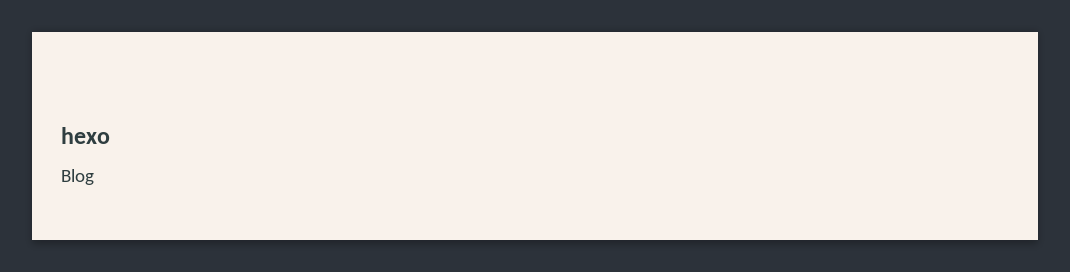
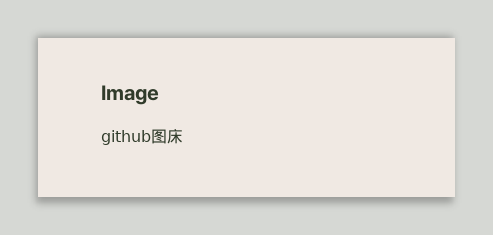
[61,127,110,144] [61,169,94,185] hexo // Blog -> [101,85,159,105] [101,129,183,145] Image // github图床

